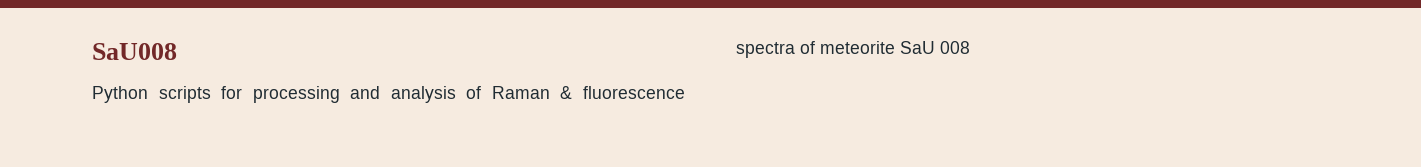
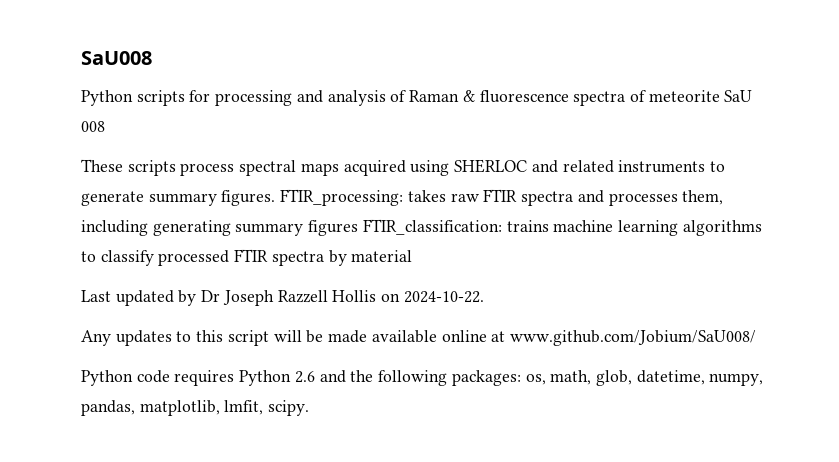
(970, 47) none -> [81,159,725,176] [81,189,724,206] [81,219,762,236] [81,249,413,266] [81,290,484,306] [81,330,756,346] [81,370,764,386] [81,400,310,416] // These scripts process spectral maps acquired using SHERLOC and related instruments to generate summary figures. FTIR_processing: takes raw FTIR spectra and processes them, including generating summary figures FTIR_classification: trains machine learning algorithms to classify processed FTIR spectra by material // Last updated by Dr Joseph Razzell Hollis on 2024-10-22. // Any updates to this script will be made available online at www.github.com/Jobium/SaU008/ // Python code requires Python 2.6 and the following packages: os, math, glob, datetime, numpy, pandas, matplotlib, lmfit, scipy.

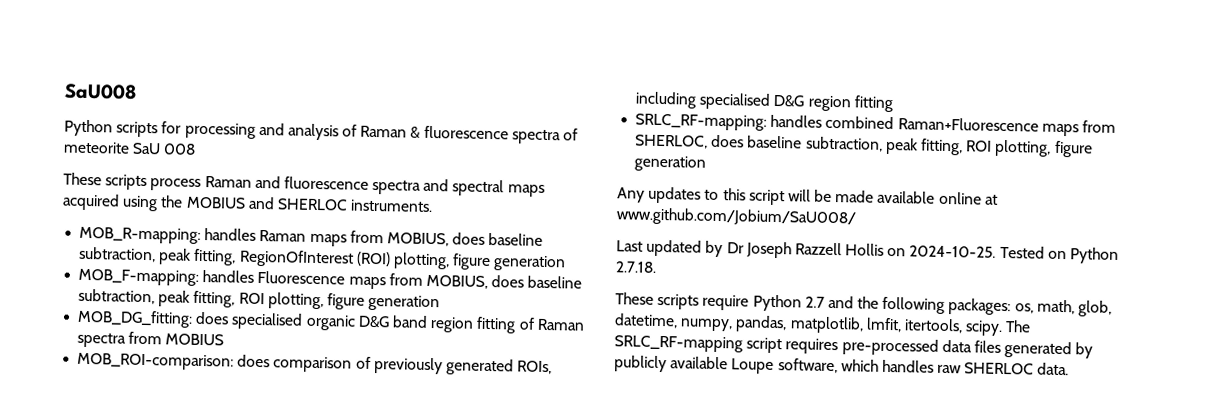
[239,159,725,176] [81,189,724,206] [81,219,762,236] [81,249,413,266] [81,290,484,306] spectral maps acquired using SHERLOC and related instruments to generate summary figures. FTIR_processing: takes raw FTIR spectra and processes them, including generating summary figures FTIR_classification: trains machine learning algorithms to classify processed FTIR spectra by material // Last updated by Dr Joseph Razzell Hollis on 2024-10-22. -> [204,175,545,197] [62,193,434,213] [79,226,544,247] [79,246,567,272] [78,268,583,290] [78,288,441,312] [77,309,585,334] [77,331,225,348] [77,352,553,376] [635,91,894,113] [635,113,1116,137] [635,134,1093,158] [634,155,707,172] Raman and fluorescence spectra and spectral maps acquired using the MOBIUS and SHERLOC instruments. // MOB_R-mapping: handles Raman maps from MOBIUS, does baseline subtraction, peak fitting, RegionOfInterest (ROI) plotting, figure generation // MOB_F-mapping: handles Fluorescence maps from MOBIUS, does baseline subtraction, peak fitting, ROI plotting, figure generation // MOB_DG_fitting: does specialised organic D&G band region fitting of Raman spectra from MOBIUS // MOB_ROI-comparison: does comparison of previously generated ROIs, including specialised D&G region fitting // SRLC_RF-mapping: handles combined Raman+Fluorescence maps from SHERLOC, does baseline subtraction, peak fitting, ROI plotting, figure generation
[81,370,315,386] Python code requires Python 2.6 -> [616,239,1120,265] [615,261,657,273] [615,292,825,312] Last updated by Dr Joseph Razzell Hollis on 2024-10-25. Tested on Python 2.7.18. // These scripts require Python 2.7
[268,400,310,416] scipy. -> [903,318,1032,336] [614,335,1094,359] [614,355,1070,376] itertools, scipy. The SRLC_RF-mapping script requires pre-processed data files generated by publicly available Loupe software, which handles raw SHERLOC data.

